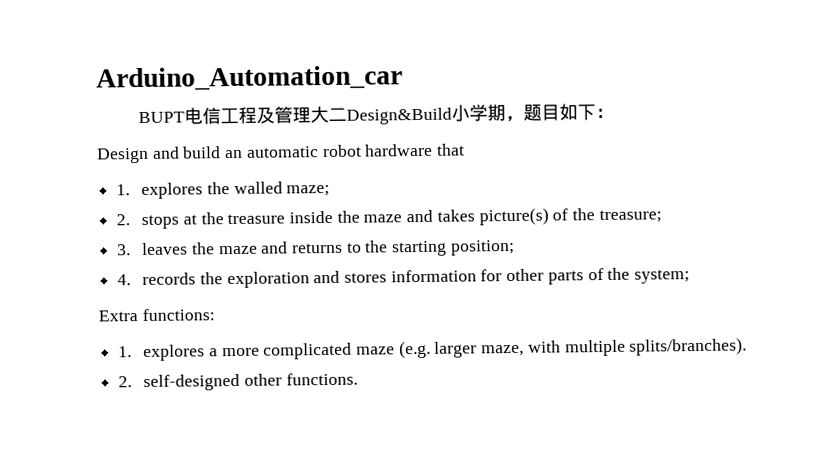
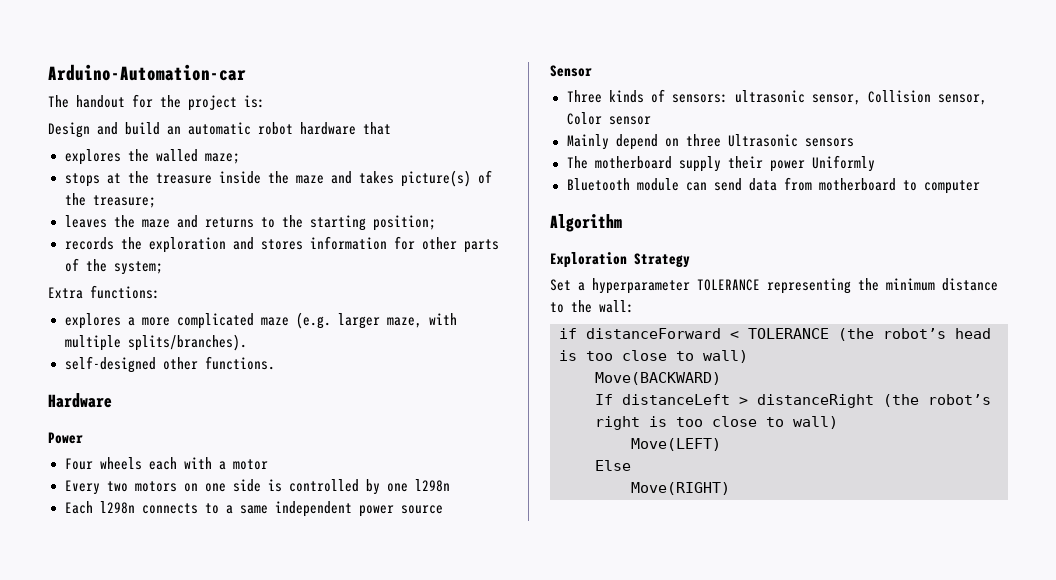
[96,65,403,92] [138,103,615,125] Arduino_Automation_car // BUPT电信工程及管理大二Design&Build小学期，题目如下： -> [48,64,246,81] [48,94,265,111] Arduino-Automation-car // The handout for the project is:
[116,184,131,196] 1. -> (391, 128) none
[116,214,131,226] 2. -> (240, 158) none
[117,244,132,256] 3. -> (156, 201) none
[117,274,132,286] 4. -> (436, 223) none
[118,346,133,358] 1. -> (160, 292) none
[118,376,133,388] 2. -> (247, 342) none
(358, 379) none -> [48,393,112,408] [48,432,83,444] [64,457,268,470] [64,479,450,495] [64,501,443,517] [550,65,592,77] [566,89,987,105] [566,112,651,125] [566,134,854,150] [566,155,875,172] [566,177,980,194] [550,214,622,232] [550,252,690,268] [550,278,998,294] [550,300,634,313] [559,328,991,341] [559,350,748,363] [595,372,721,385] [595,394,991,408] [595,416,838,430] [631,438,721,451] [595,460,631,471] [631,482,730,495] // Hardware // Power // Four wheels each with a motor // Every two motors on one side is controlled by one l298n // Each l298n connects to a same independent power source // Sensor // Three kinds of sensors: ultrasonic sensor, Collision sensor, Color sensor // Mainly depend on three Ultrasonic sensors // The motherboard supply their power Uniformly // Bluetooth module can send data from motherboard to computer // Algorithm // Exploration Strategy // Set a hyperparameter TOLERANCE representing the minimum distance to the wall: // if distanceForward < TOLERANCE (the robot’s head is too close to wall) // Move(BACKWARD) // If distanceLeft > distanceRight (the robot’s right is too close to wall) // Move(LEFT) // Else // Move(RIGHT)

